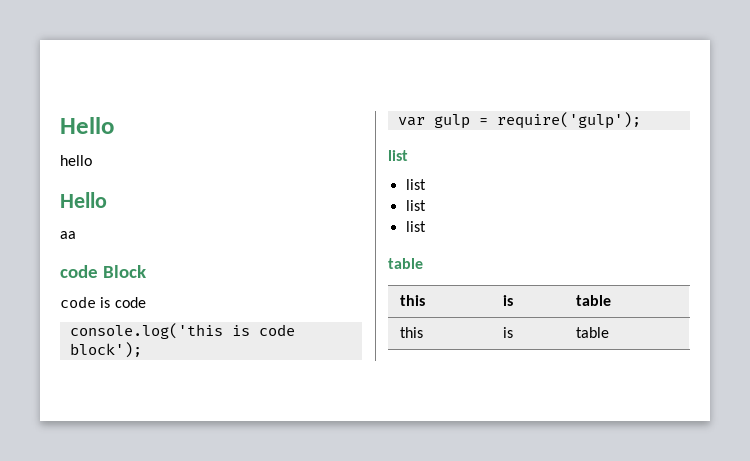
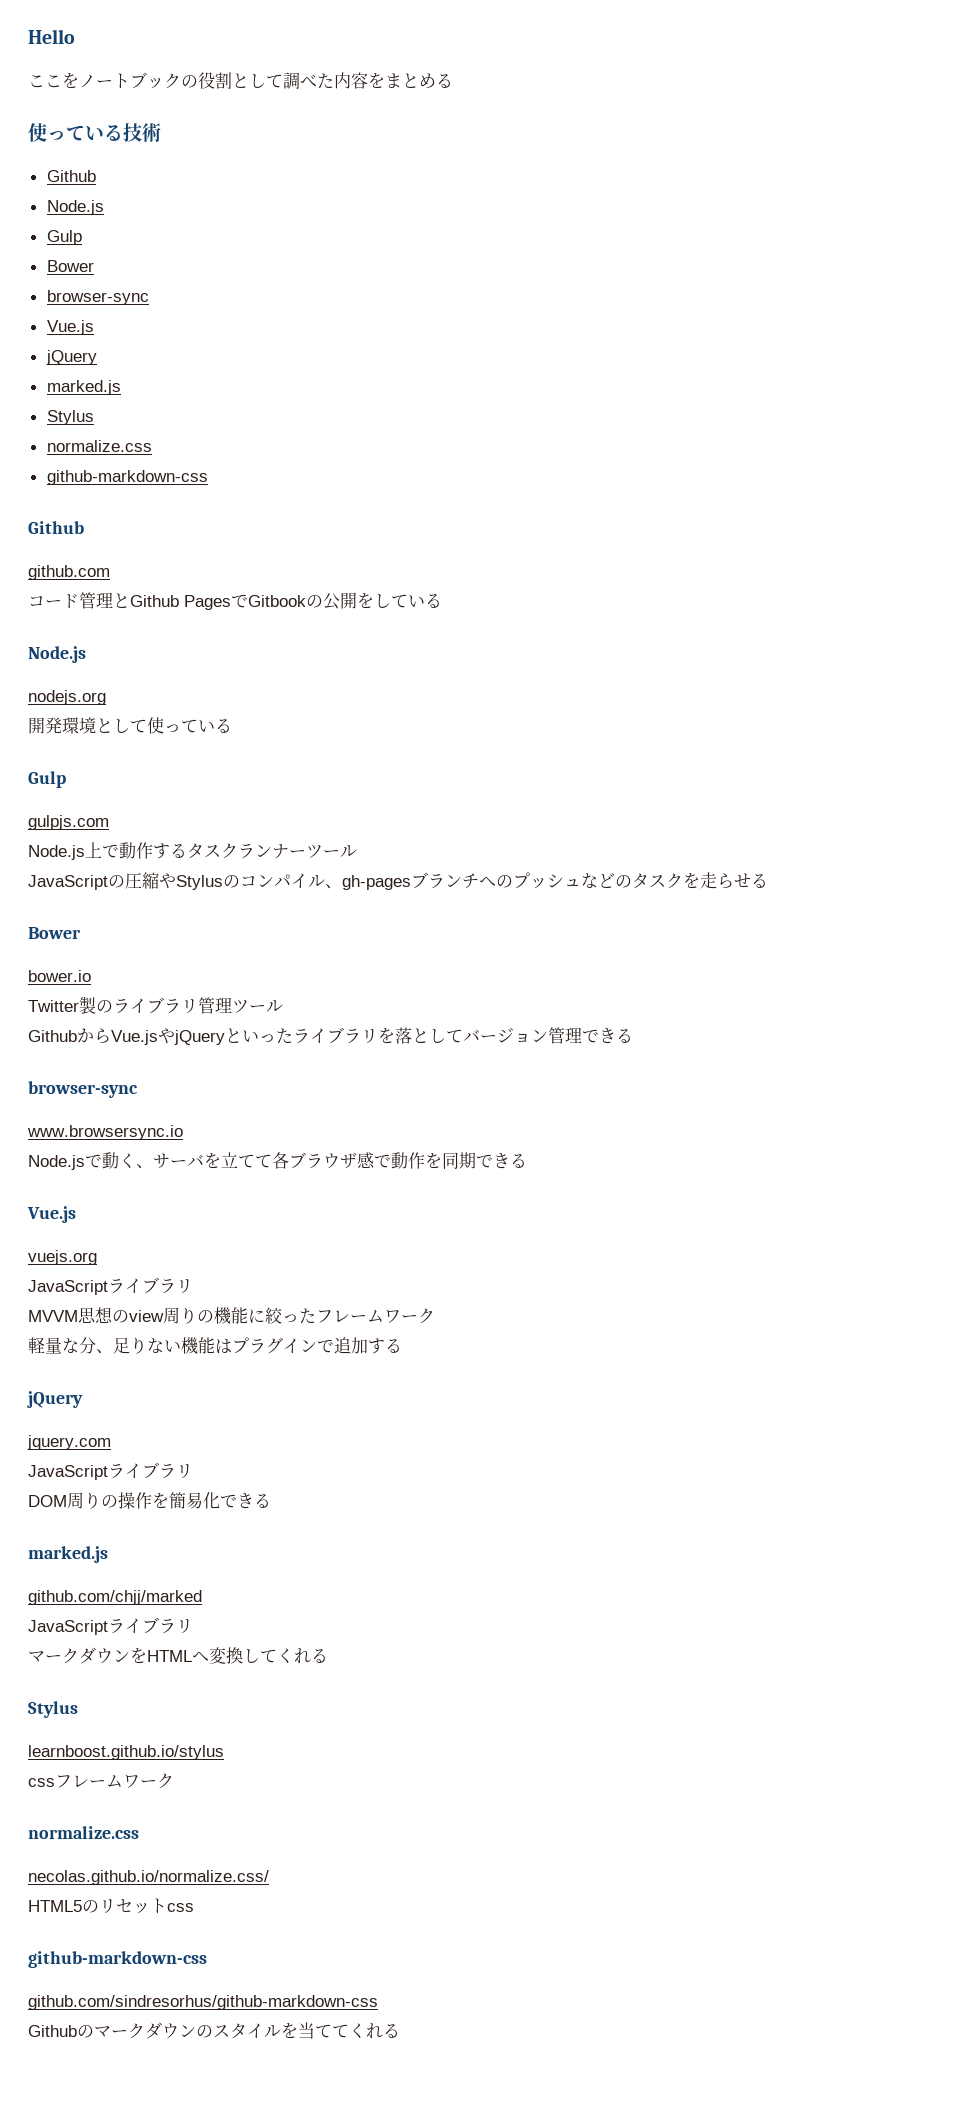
[60,117,114,134] [60,155,92,166] [60,192,107,208] [60,231,76,239] [60,265,146,278] [60,296,146,308] [69,323,295,339] [69,342,142,358] [397,112,641,129] [388,150,408,161] [405,179,426,190] [405,200,426,211] [405,221,426,232] [388,258,423,269] [400,295,426,306] [503,295,514,306] [576,295,612,306] [400,327,424,338] [503,327,514,338] [576,327,610,338] Hello // hello // Hello // aa // code Block // code is code // console.log('this is code block'); // var gulp = require('gulp'); // list // list // list // list // table // this | is | table // this | is | table -> [28,29,75,44] [28,72,453,89] [28,123,161,142] [46,170,96,182] [46,200,104,215] [46,230,82,245] [46,260,94,272] [46,290,149,305] [46,320,94,335] [45,350,97,365] [46,380,121,395] [46,410,94,425] [46,440,152,452] [46,470,208,485] [28,521,84,534] [28,565,110,580] [28,592,442,610] [28,646,86,663] [28,690,106,705] [28,717,232,734] [28,771,66,788] [28,815,109,830] [28,842,357,860] [28,872,768,890] [28,927,81,939] [28,970,91,982] [28,996,283,1014] [28,1027,633,1045] [28,1081,138,1098] [27,1125,183,1140] [28,1152,527,1170] [27,1206,76,1223] [28,1250,97,1265] [28,1277,193,1295] [28,1307,435,1324] [28,1337,402,1354] [27,1391,83,1408] [27,1435,111,1450] [28,1462,193,1480] [28,1492,271,1509] [28,1546,108,1563] [28,1590,202,1605] [28,1617,193,1635] [28,1647,328,1664] [28,1701,78,1718] [28,1745,224,1760] [28,1773,174,1789] [28,1826,139,1839] [28,1870,269,1885] [28,1898,194,1914] [28,1951,207,1968] [28,1995,378,2010] [28,2022,400,2039] Hello // ここをノートブックの役割として調べた内容をまとめる // 使っている技術 // Github // Node.js // Gulp // Bower // browser-sync // Vue.js // jQuery // marked.js // Stylus // normalize.css // github-markdown-css // Github // github.com // コード管理とGithub PagesでGitbookの公開をしている // Node.js // nodejs.org // 開発環境として使っている // Gulp // gulpjs.com // Node.js上で動作するタスクランナーツール // JavaScriptの圧縮やStylusのコンパイル、gh-pagesブランチへのプッシュなどのタスクを走らせる // Bower // bower.io // Twitter製のライブラリ管理ツール // GithubからVue.jsやjQueryといったライブラリを落としてバージョン管理できる // browser-sync // www.browsersync.io // Node.jsで動く、サーバを立てて各ブラウザ感で動作を同期できる // Vue.js // vuejs.org // JavaScriptライブラリ // MVVM思想のview周りの機能に絞ったフレームワーク // 軽量な分、足りない機能はプラグインで追加する // jQuery // jquery.com // JavaScriptライブラリ // DOM周りの操作を簡易化できる // marked.js // github.com/chjj/marked // JavaScriptライブラリ // マークダウンをHTMLへ変換してくれる // Stylus // learnboost.github.io/stylus // cssフレームワーク // normalize.css // necolas.github.io/normalize.css/ // HTML5のリセットcss // github-markdown-css // github.com/sindresorhus/github-markdown-css // Githubのマークダウンのスタイルを当ててくれる

